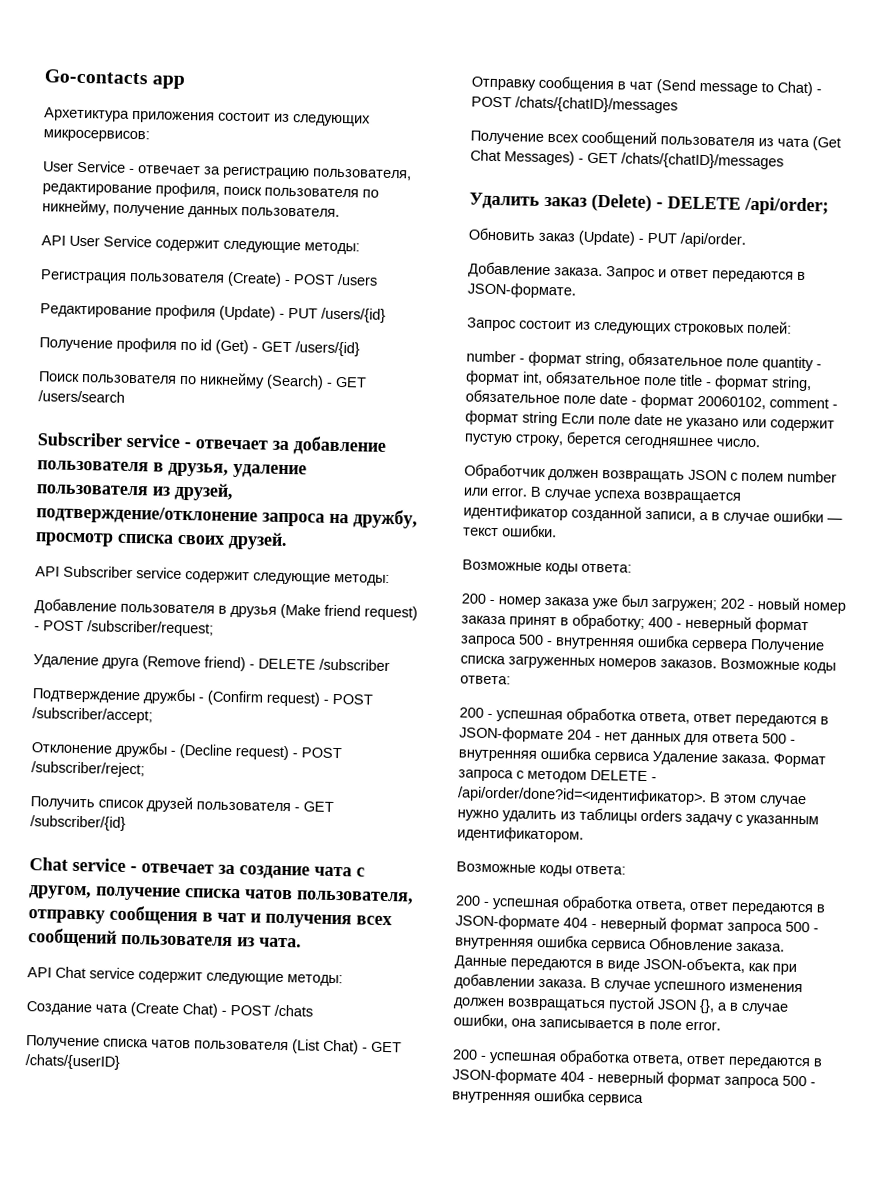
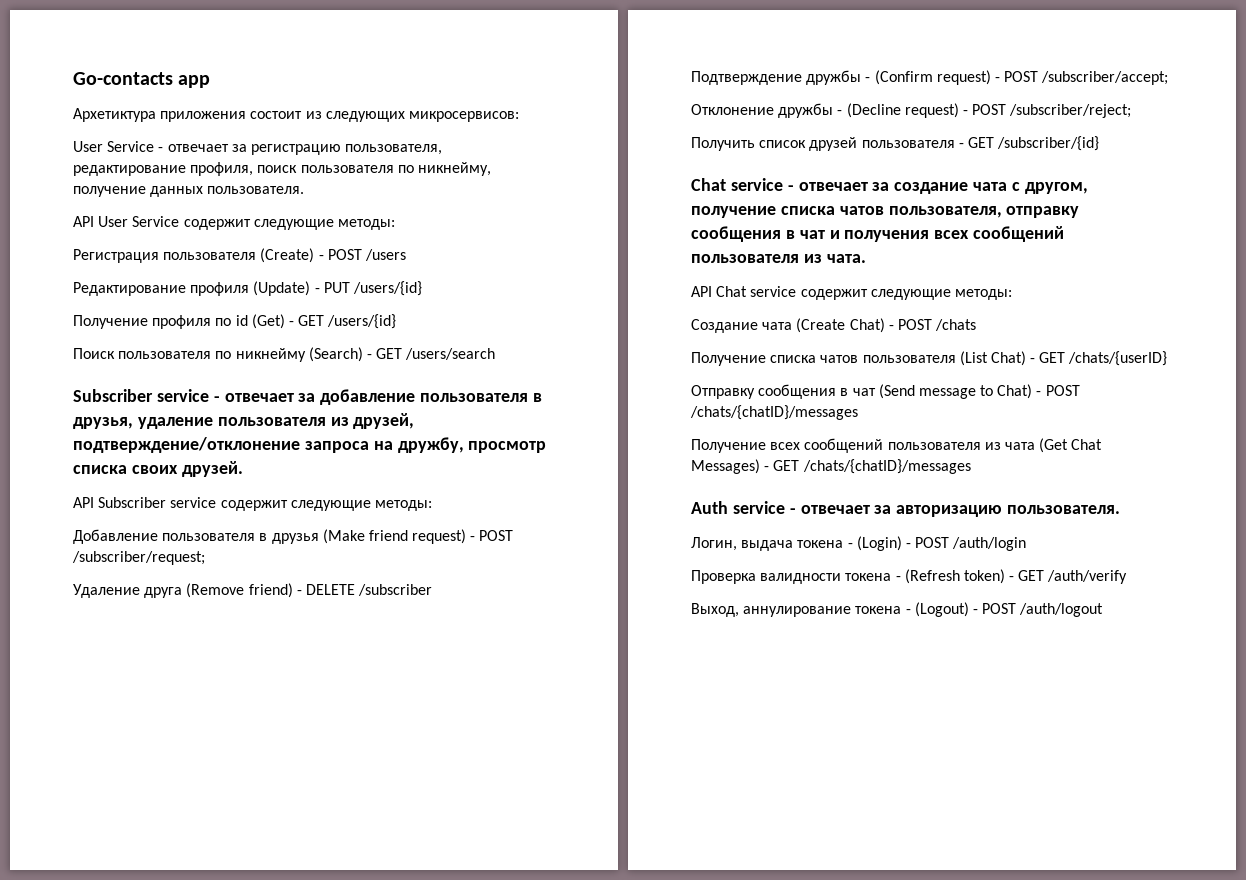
[469,192,829,216] [468,227,746,248] [468,261,806,283] [467,282,576,299] [467,317,792,336] [466,350,822,372] [466,370,812,392] [465,389,838,410] [465,410,835,432] [464,431,761,450] [464,463,837,483] [463,486,741,504] [463,504,843,525] [463,524,557,538] [462,559,632,575] [461,593,846,614] [461,613,809,634] [460,634,825,654] [460,655,836,674] [460,675,511,685] [459,707,829,728] [459,726,796,746] [458,746,826,768] [458,769,657,783] [457,786,807,808] [457,807,819,828] [457,826,584,843] [456,861,626,877] [455,895,825,916] [455,914,819,935] [455,934,785,953] [454,955,797,975] [454,973,803,994] [453,996,789,1015] [453,1013,721,1031] [452,1049,823,1070] [452,1068,816,1089] [452,1088,644,1107] Удалить заказ (Delete) - DELETE /api/order; // Обновить заказ (Update) - PUT /api/order. // Добавление заказа. Запрос и ответ передаются в JSON-формате. // Запрос состоит из следующих строковых полей: // number - формат string, обязательное поле quantity - формат int, обязательное поле title - формат string, обязательное поле date - формат 20060102, comment - формат string Если поле date не указано или содержит пустую строку, берется сегодняшнее число. // Обработчик должен возвращать JSON с полем number или error. В случае успеха возвращается идентификатор созданной записи, а в случае ошибки — текст ошибки. // Возможные коды ответа: // 200 - номер заказа уже был загружен; 202 - новый номер заказа принят в обработку; 400 - неверный формат запроса 500 - внутренняя ошибка сервера Получение списка загруженных номеров заказов. Возможные коды ответа: // 200 - успешная обработка ответа, ответ передаются в JSON-формате 204 - нет данных для ответа 500 - внутренняя ошибка сервиса Удаление заказа. Формат запроса с методом DELETE - /api/order/done?id=<идентификатор>. В этом случае нужно удалить из таблицы orders задачу с указанным идентификатором. // Возможные коды ответа: // 200 - успешная обработка ответа, ответ передаются в JSON-формате 404 - неверный формат запроса 500 - внутренняя ошибка сервиса Обновление заказа. Данные передаются в виде JSON-объекта, как при добавлении заказа. В случае успешного изменения должен возвращаться пустой JSON {}, а в случае ошибки, она записывается в поле error. // 200 - успешная обработка ответа, ответ передаются в JSON-формате 404 - неверный формат запроса 500 - внутренняя ошибка сервиса -> [691,501,1121,517] [691,536,1027,551] [691,569,1128,584] [691,602,1104,617] Auth service - отвечает за авторизацию пользователя. // Логин, выдача токена - (Login) - POST /auth/login // Проверка валидности токена - (Refresh token) - GET /auth/verify // Выход, аннулирование токена - (Logout) - POST /auth/logout

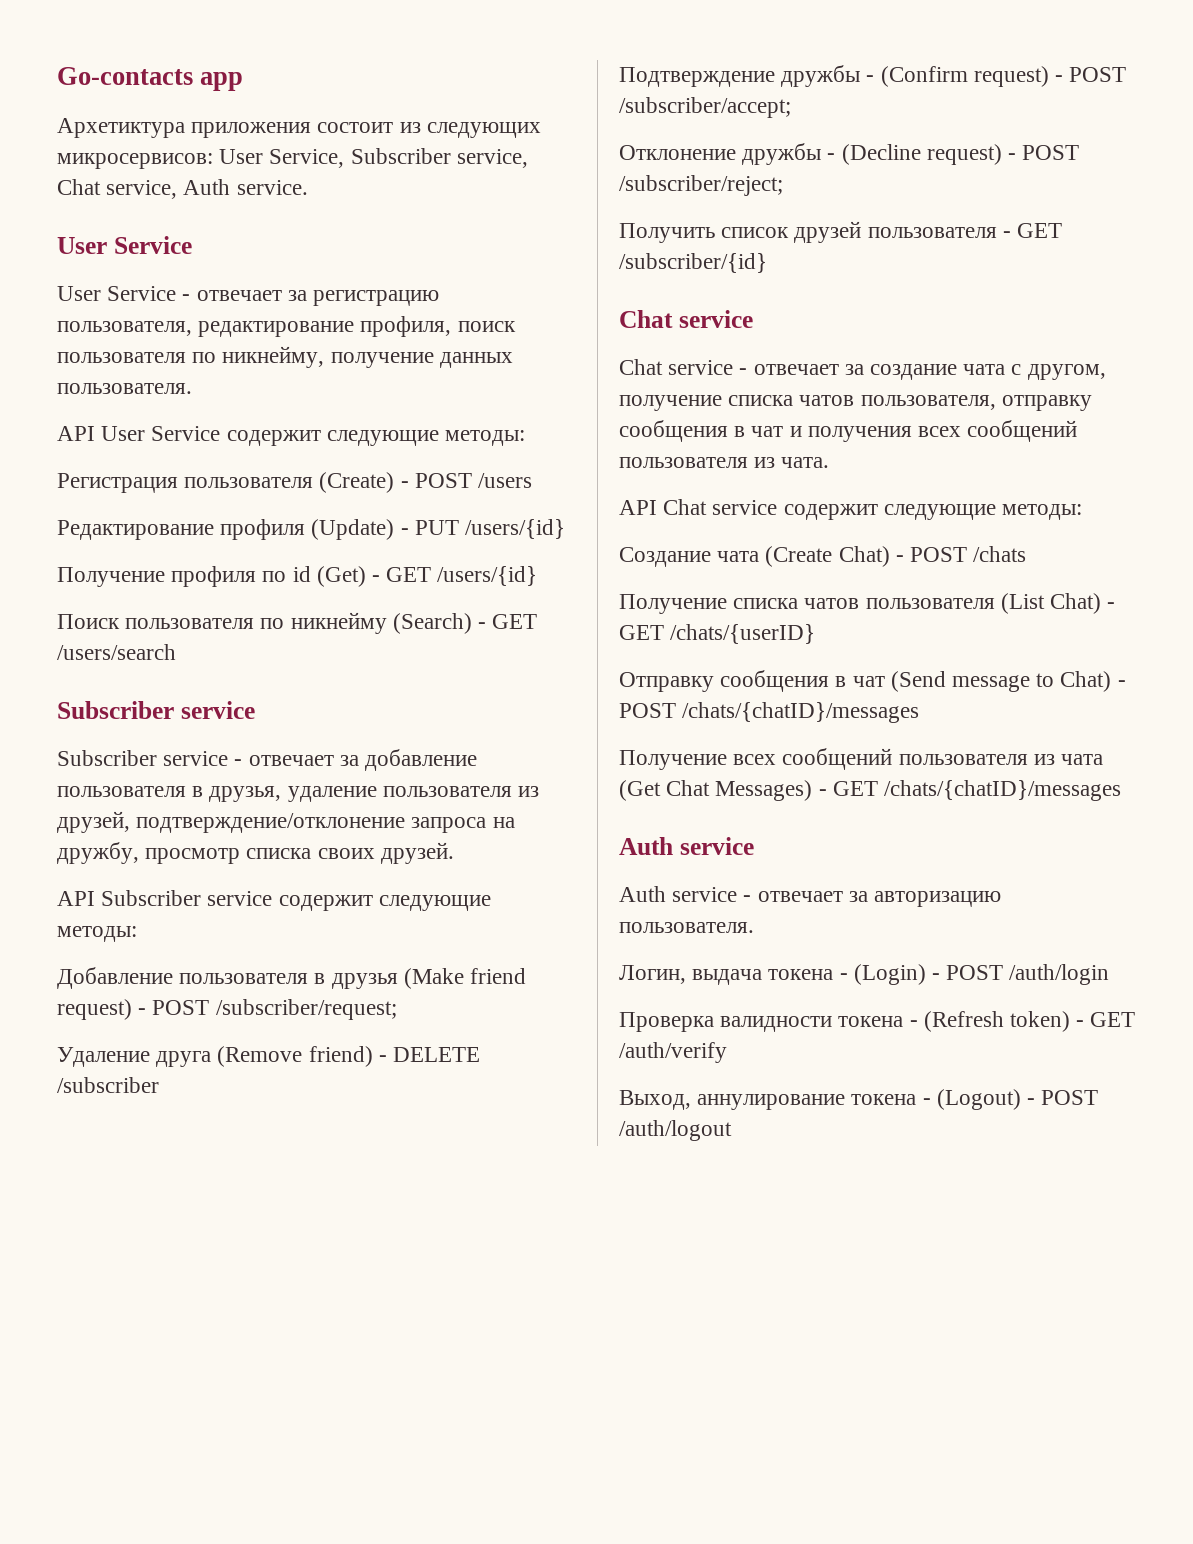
(519, 116) none -> [219,148,528,168] [57,179,308,199] [57,236,192,254] User Service, Subscriber service, Chat service, Auth service. // User Service
(209, 395) none -> [57,750,229,766] // Subscriber service
(783, 184) none -> [619,359,734,375] // Chat service
(785, 507) none -> [619,886,738,902] // Auth service

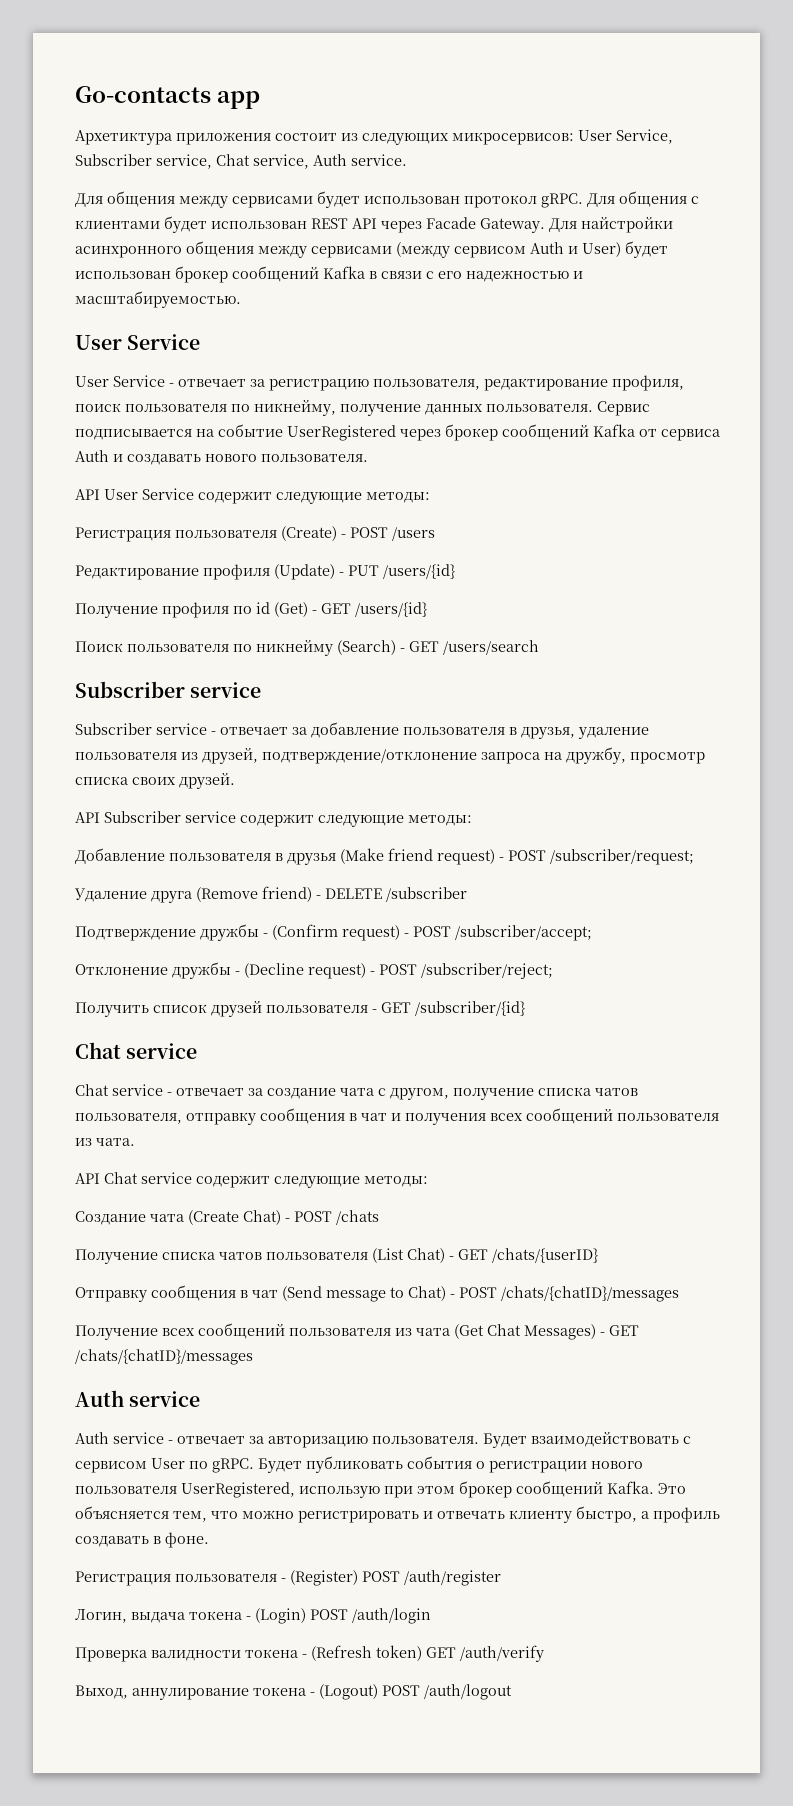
(308, 187) none -> [75,191,699,208] [75,216,673,233] [75,241,668,258] [75,266,583,283] [75,291,241,308] // Для общения между сервисами будет использован протокол gRPC. Для общения с клиентами будет использован REST API через Facade Gateway. Для найстройки асинхронного общения между сервисами (между сервисом Auth и User) будет использован брокер сообщений Kafka в связи с его надежностью и масштабируемостью.
(192, 388) none -> [597,401,650,416] [75,424,720,441] [75,450,368,465] Сервис подписывается на событие UserRegistered через брокер сообщений Kafka от сервиса Auth и создавать нового пользователя.
(754, 927) none -> [483,1432,691,1448] [75,1456,643,1473] [75,1481,686,1498] [75,1506,720,1523] [75,1532,209,1548] [75,1570,501,1586] Будет взаимодействовать с сервисом User по gRPC. Будет публиковать события о регистрации нового пользователя UserRegistered, использую при этом брокер сообщений Kafka. Это объясняется тем, что можно регистрировать и отвечать клиенту быстро, а профиль создавать в фоне. // Регистрация пользователя - (Register) POST /auth/register
[932,973,941,980] - -> (306, 1616) none
[1076,1020,1085,1027] - -> (422, 1653) none
[1027,1098,1036,1105] - -> (378, 1692) none

